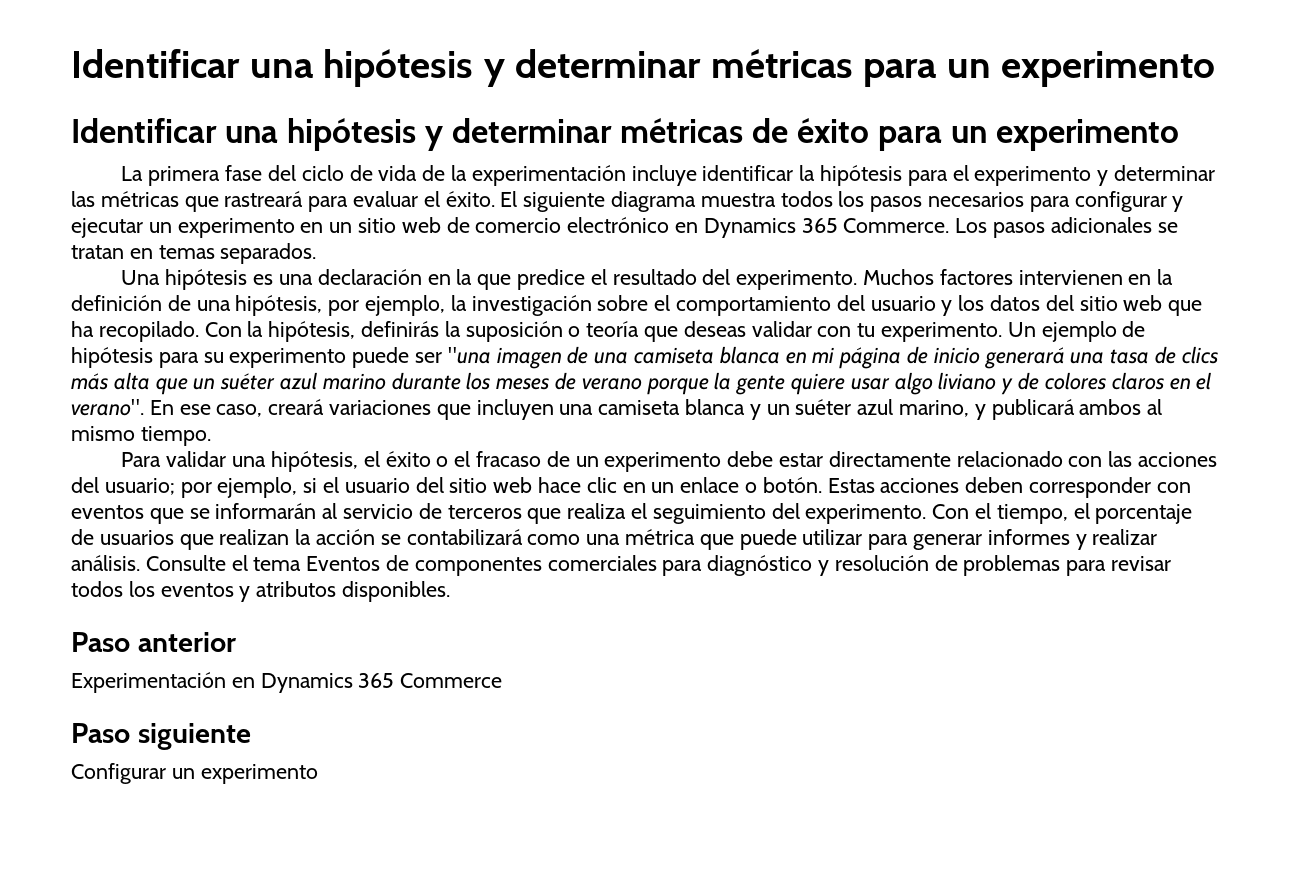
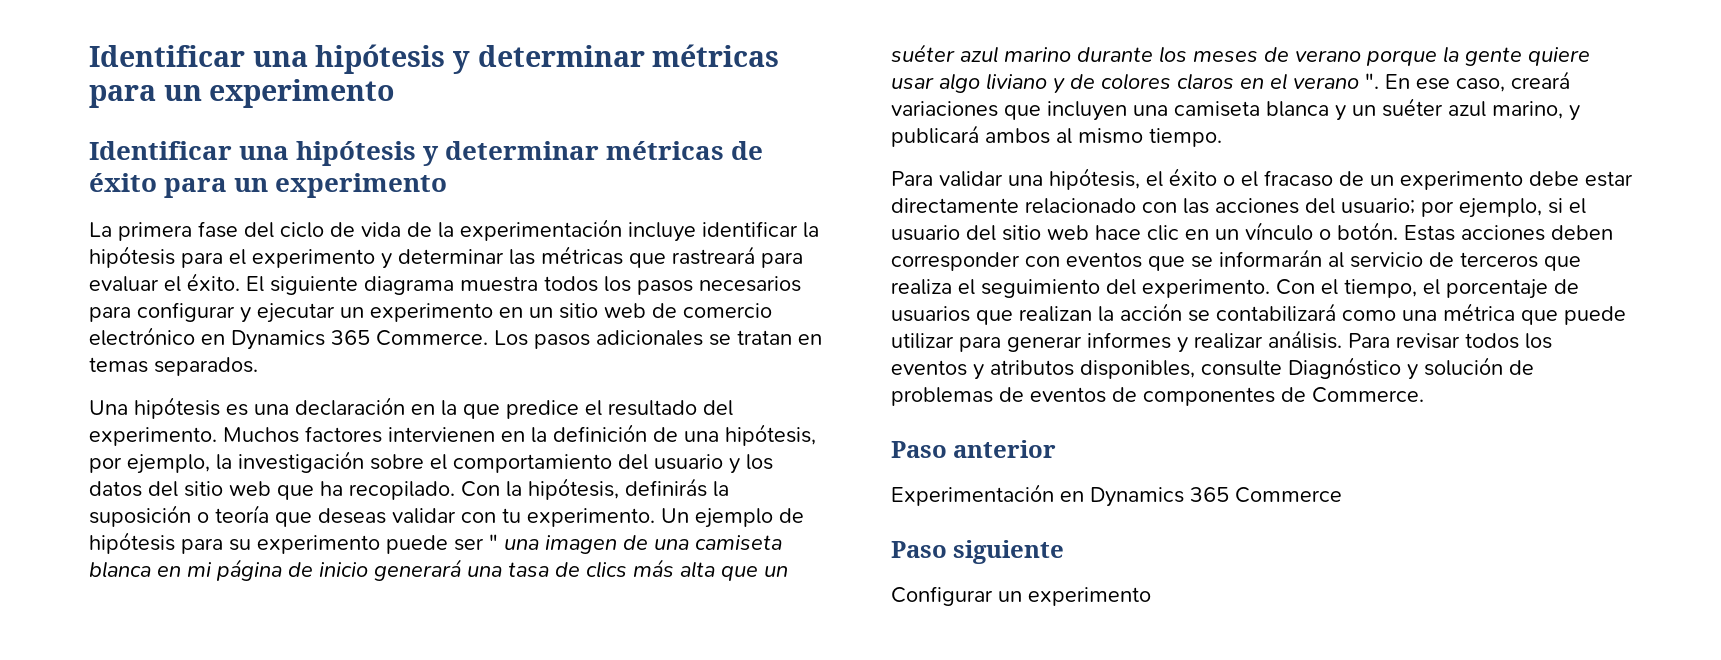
[447,347,491,364] "una -> [489,534,539,550] " una
[71,399,144,416] verano". -> [1293,73,1379,89] verano ".
[680,477,740,493] enlace -> [1245,222,1313,241] vínculo
[145,555,1107,576] Consulte el tema Eventos de componentes comerciales para diagnóstico y resolución de problemas para -> [1348,333,1390,348] Para
[342,581,451,602] disponibles. -> [1080,357,1534,380] [891,387,1424,406] disponibles, consulte Diagnóstico y solución de problemas de eventos de componentes de Commerce.

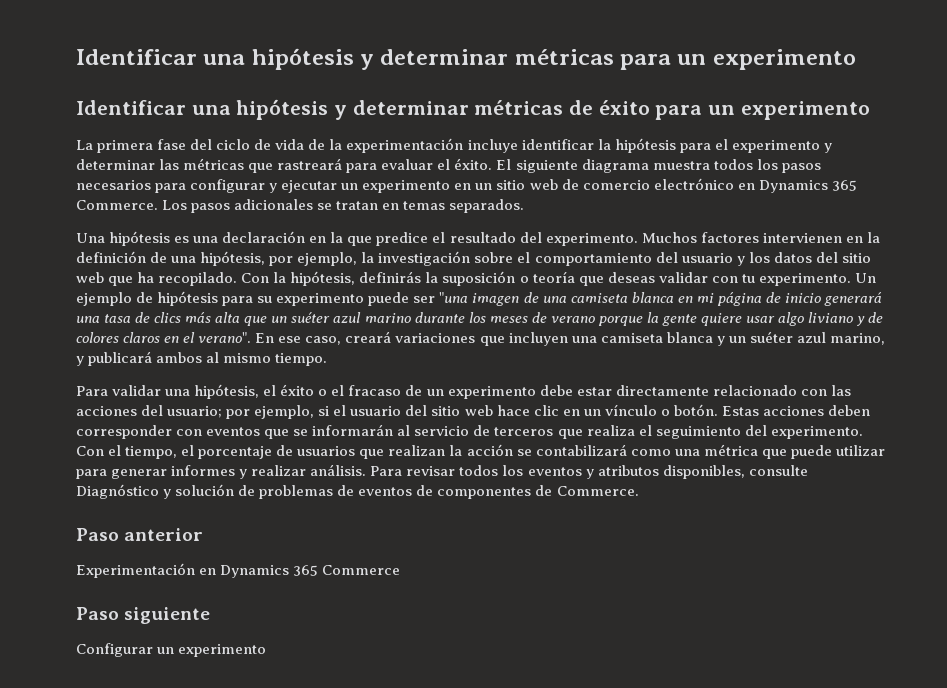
[489,534,539,550] " una -> [439,292,469,303] "una
[1293,73,1379,89] verano ". -> [198,332,252,343] verano".

